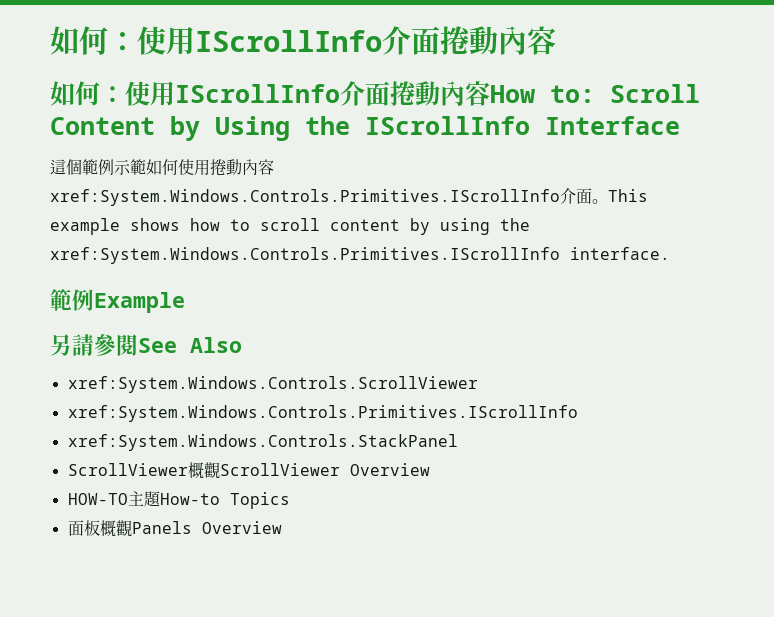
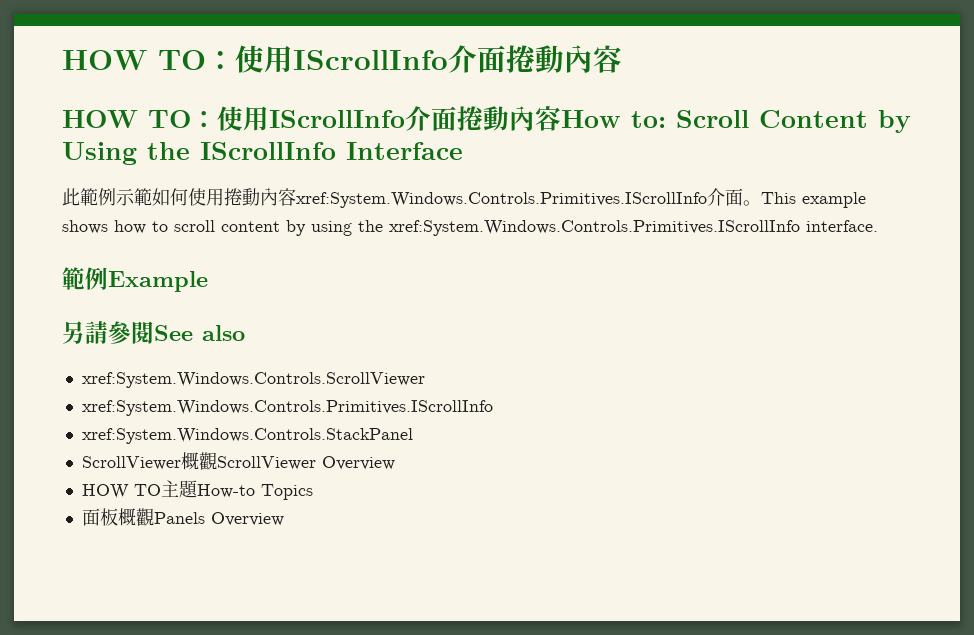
[50,26,108,55] 如何 -> [62,50,206,70] HOW TO
[50,81,100,106] 如何 -> [62,110,191,128] HOW TO
[50,159,82,175] 這個 -> [62,188,80,206] 此
[190,337,242,353] Also -> [202,325,245,341] also
[67,493,128,505] HOW-TO -> [81,484,161,499] HOW TO

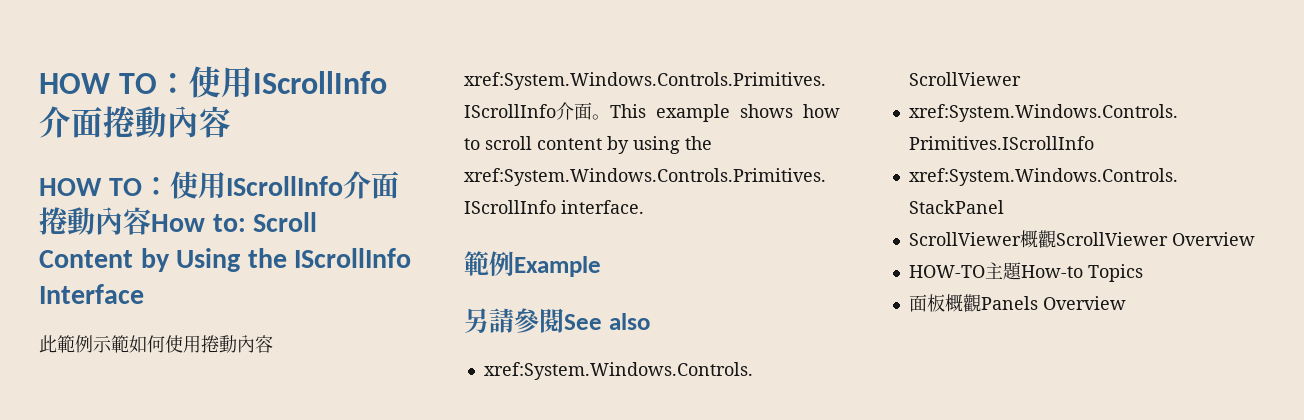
[81,484,161,499] HOW TO -> [908,265,985,278] HOW-TO

